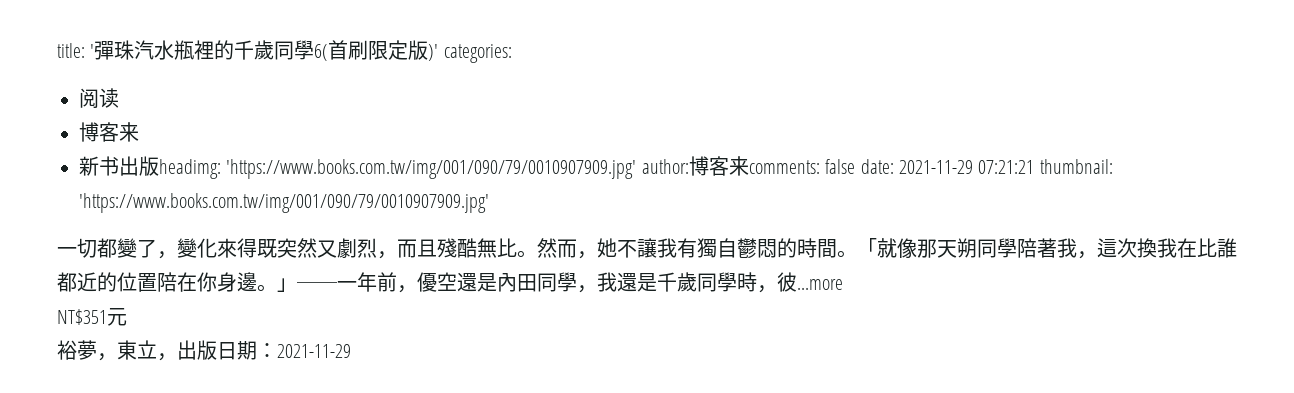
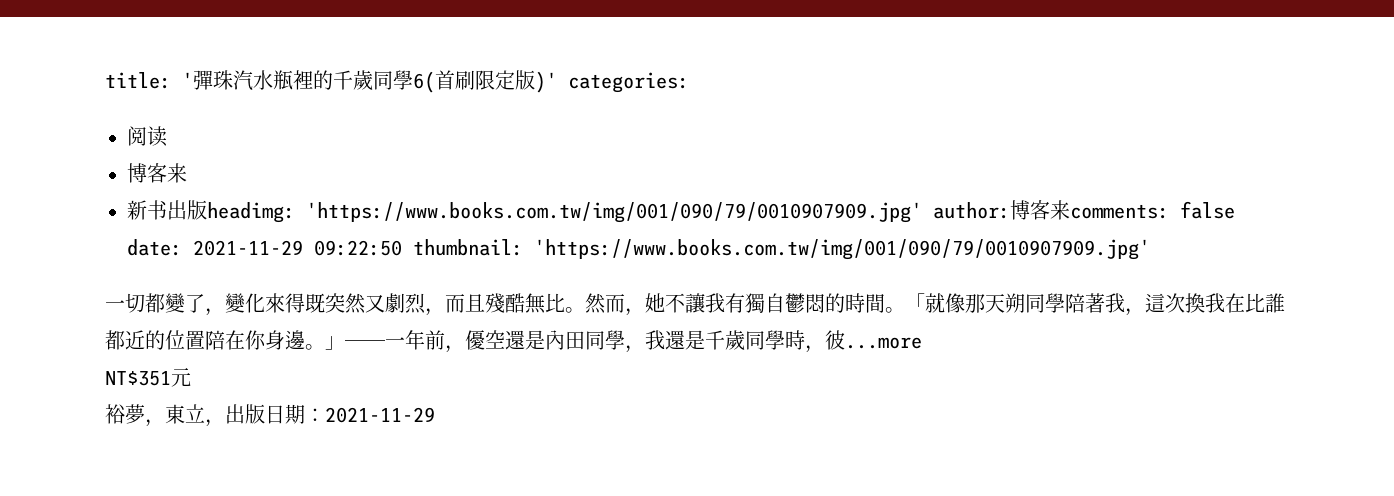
[978,160,1035,174] 07:21:21 -> [314,240,402,256] 09:22:50

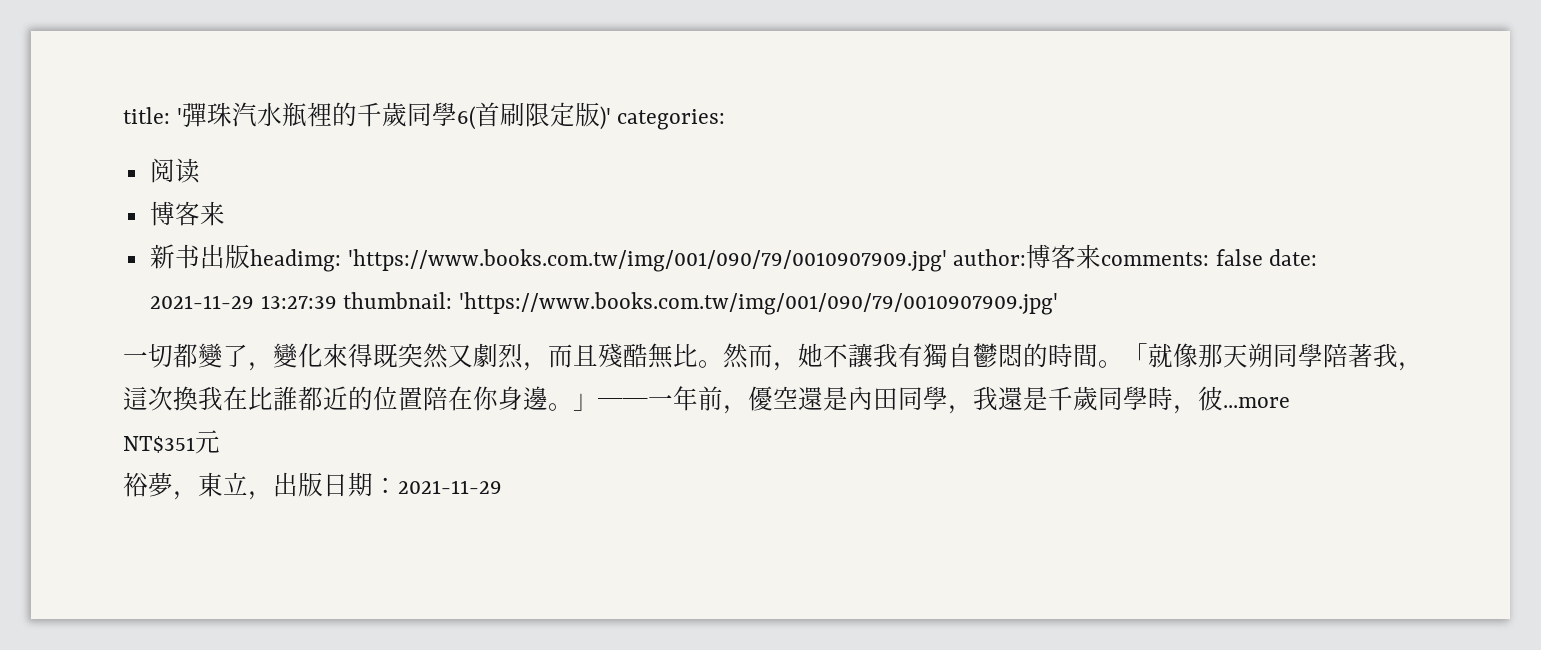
[314,240,402,256] 09:22:50 -> [260,295,337,309] 13:27:39

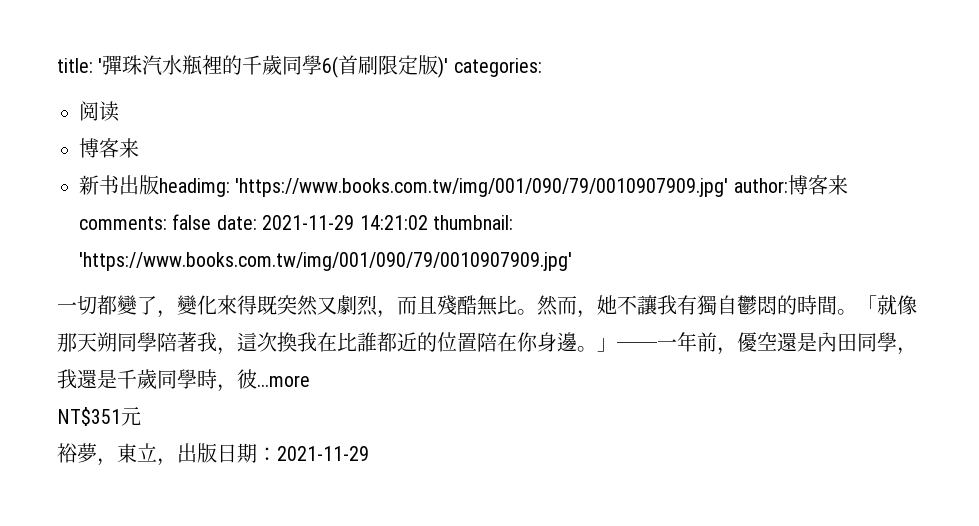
[260,295,337,309] 13:27:39 -> [359,215,428,230] 14:21:02

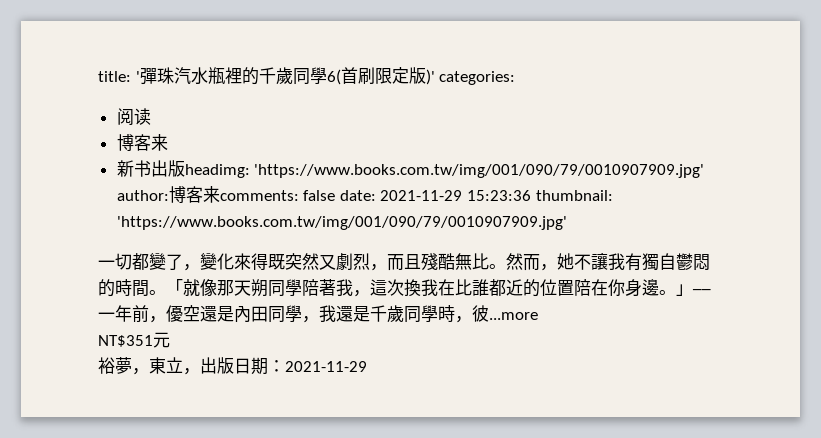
[359,215,428,230] 14:21:02 -> [467,190,532,201] 15:23:36

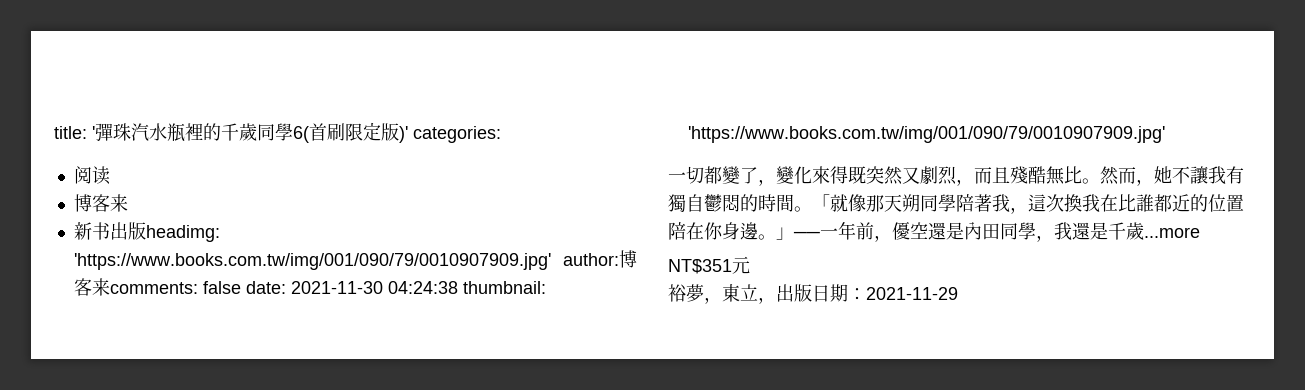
[380,190,532,201] 2021-11-29 15:23:36 -> [290,281,458,294] 2021-11-30 04:24:38
[404,305,489,323] 同學時，彼 -> (1144, 231) none

